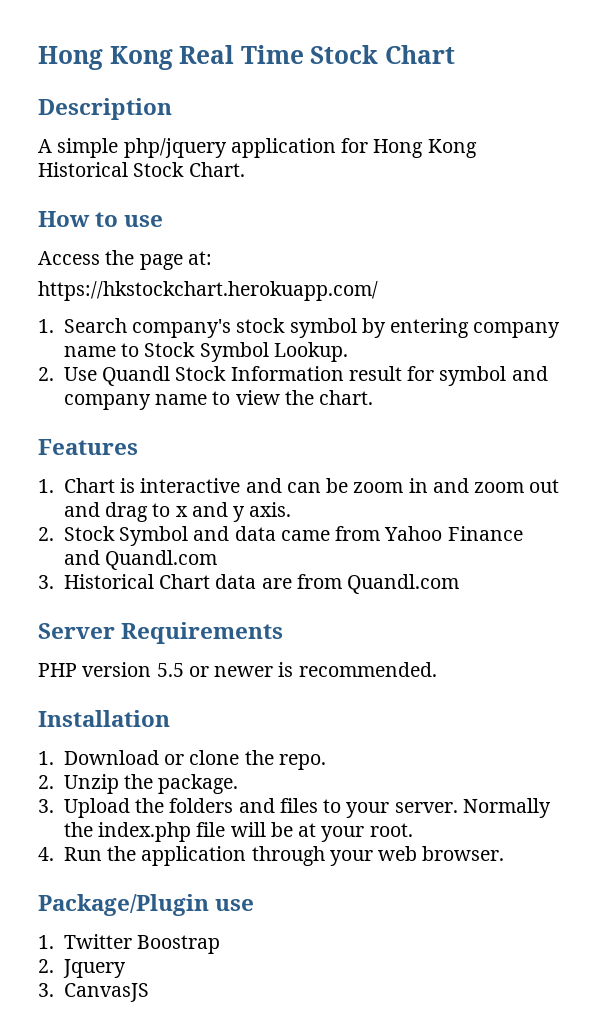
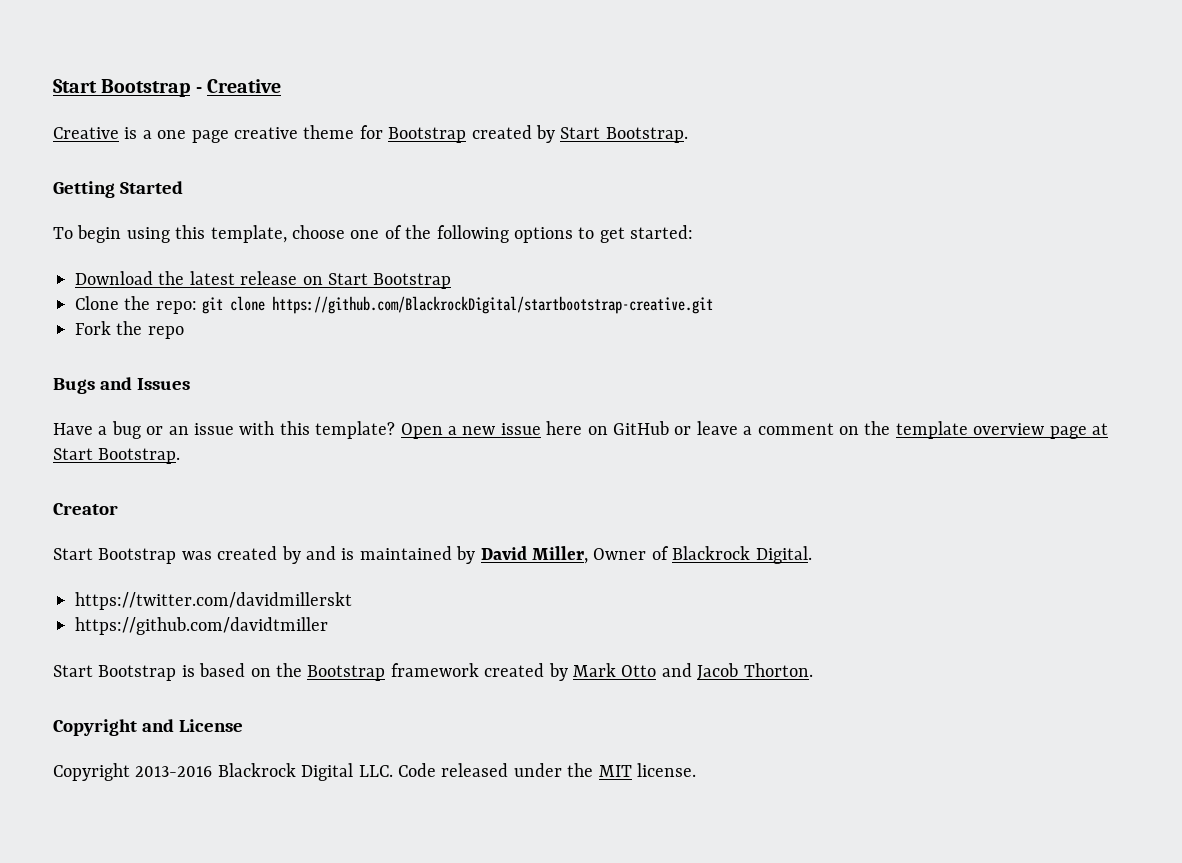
[38,45,456,70] [38,98,172,120] [38,138,477,158] [38,162,245,177] [38,211,164,227] [38,250,212,270] [38,281,378,301] [38,318,561,338] [63,342,348,362] [38,366,548,386] [63,390,374,410] [38,439,138,455] [38,478,560,493] [63,502,292,522] [38,526,523,546] [63,550,218,570] [38,574,460,594] [38,622,284,644] [38,662,437,677] [38,710,170,727] [38,750,326,770] [38,774,239,794] [38,798,551,818] [63,822,413,842] [38,846,505,866] [38,894,255,916] [38,934,221,954] [38,959,126,978] [38,983,149,1002] Hong Kong Real Time Stock Chart // Description // A simple php/jquery application for Hong Kong Historical Stock Chart. // How to use // Access the page at: // https://hkstockchart.herokuapp.com/ // 1. Search company's stock symbol by entering company name to Stock Symbol Lookup. // 2. Use Quandl Stock Information result for symbol and company name to view the chart. // Features // 1. Chart is interactive and can be zoom in and zoom out and drag to x and y axis. // 2. Stock Symbol and data came from Yahoo Finance and Quandl.com // 3. Historical Chart data are from Quandl.com // Server Requirements // PHP version 5.5 or newer is recommended. // Installation // 1. Download or clone the repo. // 2. Unzip the package. // 3. Upload the folders and files to your server. Normally the index.php file will be at your root. // 4. Run the application through your web browser. // Package/Plugin use // 1. Twitter Boostrap // 2. Jquery // 3. CanvasJS -> [53,79,281,97] [53,125,688,143] [53,181,183,198] [53,225,694,243] [75,271,452,289] [75,296,714,314] [75,321,184,339] [53,377,190,394] [53,421,1108,439] [53,448,181,464] [53,503,118,515] [53,546,812,564] [75,592,352,610] [75,617,328,635] [53,663,813,681] [53,719,243,736] [53,763,696,781] Start Bootstrap - Creative // Creative is a one page creative theme for Bootstrap created by Start Bootstrap. // Getting Started // To begin using this template, choose one of the following options to get started: // Download the latest release on Start Bootstrap // Clone the repo: git clone https://github.com/BlackrockDigital/startbootstrap-creative.git // Fork the repo // Bugs and Issues // Have a bug or an issue with this template? Open a new issue here on GitHub or leave a comment on the template overview page at Start Bootstrap. // Creator // Start Bootstrap was created by and is maintained by David Miller, Owner of Blackrock Digital. // https://twitter.com/davidmillerskt // https://github.com/davidtmiller // Start Bootstrap is based on the Bootstrap framework created by Mark Otto and Jacob Thorton. // Copyright and License // Copyright 2013-2016 Blackrock Digital LLC. Code released under the MIT license.

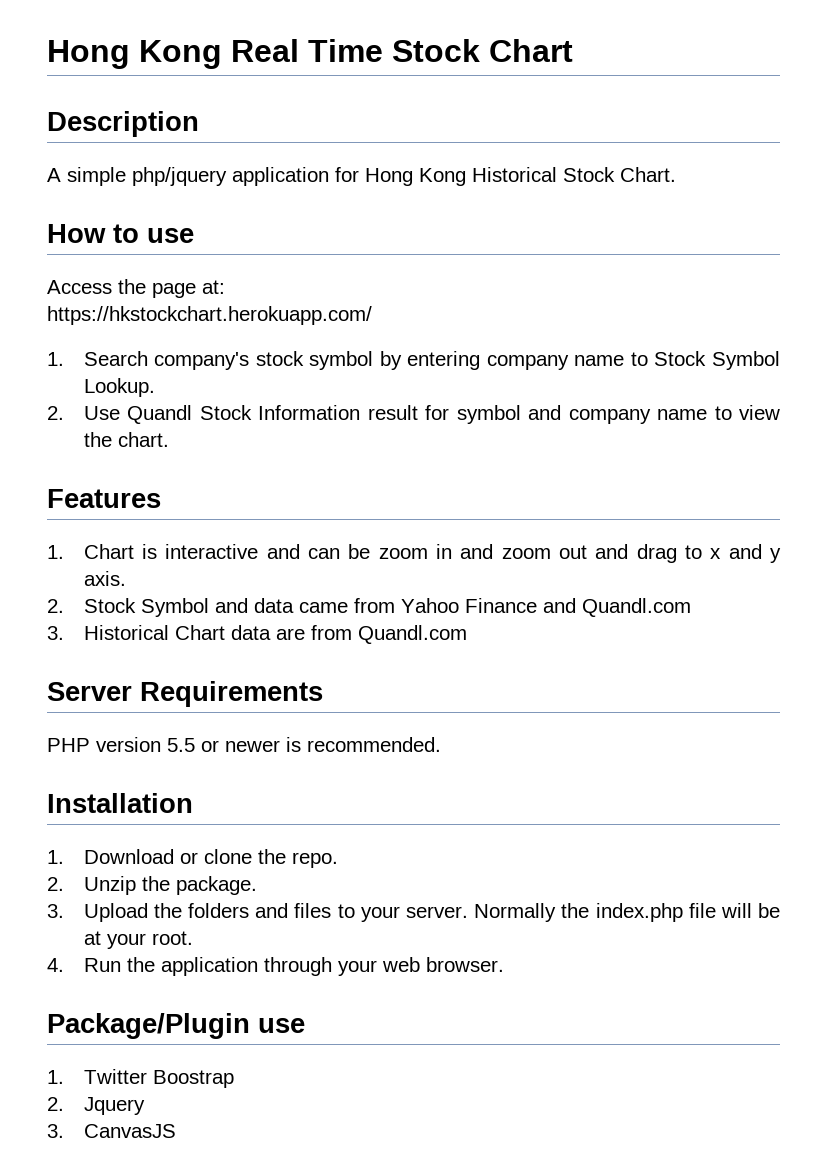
[53,79,281,97] [53,125,688,143] [53,181,183,198] [53,225,694,243] [75,271,452,289] [75,296,714,314] [75,321,184,339] [53,377,190,394] [53,421,1108,439] [53,448,181,464] [53,503,118,515] [53,546,812,564] [75,592,352,610] [75,617,328,635] [53,663,813,681] [53,719,243,736] [53,763,696,781] Start Bootstrap - Creative // Creative is a one page creative theme for Bootstrap created by Start Bootstrap. // Getting Started // To begin using this template, choose one of the following options to get started: // Download the latest release on Start Bootstrap // Clone the repo: git clone https://github.com/BlackrockDigital/startbootstrap-creative.git // Fork the repo // Bugs and Issues // Have a bug or an issue with this template? Open a new issue here on GitHub or leave a comment on the template overview page at Start Bootstrap. // Creator // Start Bootstrap was created by and is maintained by David Miller, Owner of Blackrock Digital. // https://twitter.com/davidmillerskt // https://github.com/davidtmiller // Start Bootstrap is based on the Bootstrap framework created by Mark Otto and Jacob Thorton. // Copyright and License // Copyright 2013-2016 Blackrock Digital LLC. Code released under the MIT license. -> [47,39,573,69] [47,111,199,137] [47,167,676,186] [47,224,194,243] [47,279,225,298] [47,306,372,325] [47,351,781,370] [83,378,155,397] [47,405,781,424] [83,432,169,447] [47,489,161,508] [47,544,782,563] [83,571,126,586] [47,598,691,617] [47,625,467,644] [47,681,323,707] [47,737,441,752] [47,793,193,813] [47,849,338,868] [47,876,257,895] [47,903,781,922] [83,931,193,949] [47,957,504,976] [47,1013,305,1039] [47,1069,234,1088] [47,1097,145,1115] [47,1124,176,1138] Hong Kong Real Time Stock Chart // Description // A simple php/jquery application for Hong Kong Historical Stock Chart. // How to use // Access the page at: // https://hkstockchart.herokuapp.com/ // 1. Search company's stock symbol by entering company name to Stock Symbol Lookup. // 2. Use Quandl Stock Information result for symbol and company name to view the chart. // Features // 1. Chart is interactive and can be zoom in and zoom out and drag to x and y axis. // 2. Stock Symbol and data came from Yahoo Finance and Quandl.com // 3. Historical Chart data are from Quandl.com // Server Requirements // PHP version 5.5 or newer is recommended. // Installation // 1. Download or clone the repo. // 2. Unzip the package. // 3. Upload the folders and files to your server. Normally the index.php file will be at your root. // 4. Run the application through your web browser. // Package/Plugin use // 1. Twitter Boostrap // 2. Jquery // 3. CanvasJS

